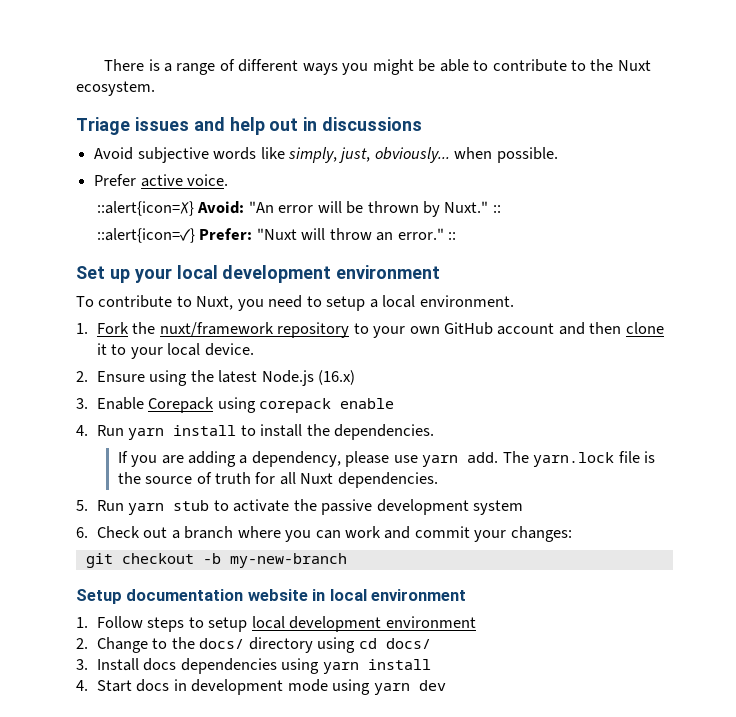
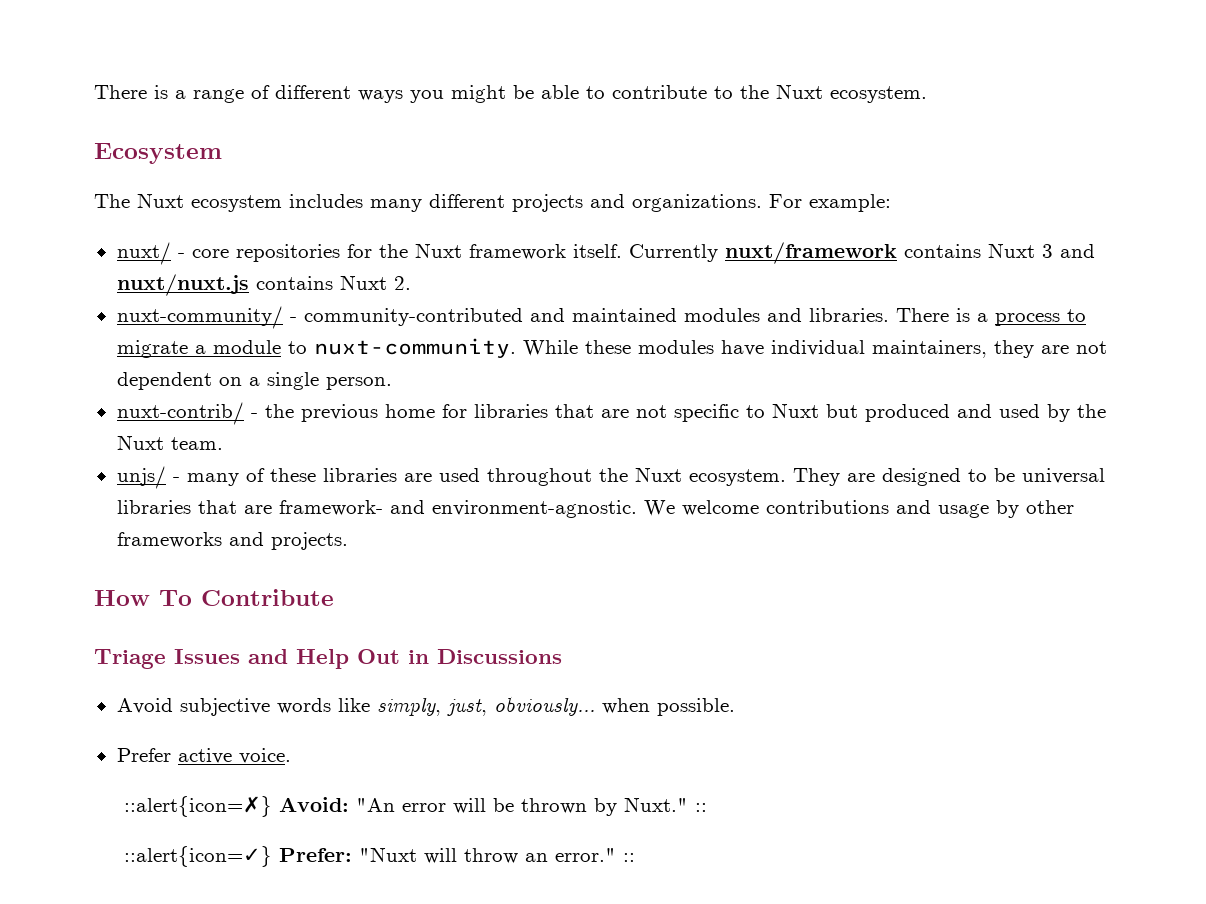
[76,117,423,135] Triage issues and help out in discussions -> [94,143,222,164] [94,193,891,212] [116,242,1095,265] [116,274,411,296] [116,306,1086,329] [116,338,1107,358] [116,372,392,390] [116,402,1106,425] [116,435,223,450] [116,466,1105,489] [116,500,1074,518] [116,532,348,550] [94,589,334,606] [94,649,562,669] Ecosystem // The Nuxt ecosystem includes many different projects and organizations. For example: // nuxt/ - core repositories for the Nuxt framework itself. Currently nuxt/framework contains Nuxt 3 and nuxt/nuxt.js contains Nuxt 2. // nuxt-community/ - community-contributed and maintained modules and libraries. There is a process to migrate a module to nuxt-community. While these modules have individual maintainers, they are not dependent on a single person. // nuxt-contrib/ - the previous home for libraries that are not specific to Nuxt but produced and used by the Nuxt team. // unjs/ - many of these libraries are used throughout the Nuxt ecosystem. They are designed to be universal libraries that are framework- and environment-agnostic. We welcome contributions and usage by other frameworks and projects. // How To Contribute // Triage Issues and Help Out in Discussions
[76,265,441,283] [76,295,514,311] [76,322,664,338] [96,343,254,359] [76,370,356,386] [76,397,395,413] [76,424,435,440] [117,451,656,467] [117,472,438,488] [76,499,523,515] [76,526,572,542] [85,553,347,568] [76,589,467,604] [76,616,476,632] [76,637,431,653] [76,658,431,674] [76,679,446,695] // Set up your local development environment // To contribute to Nuxt, you need to setup a local environment. // 1. Fork the nuxt/framework repository to your own GitHub account and then clone it to your local device. // 2. Ensure using the latest Node.js (16.x) // 3. Enable Corepack using corepack enable // 4. Run yarn install to install the dependencies. // If you are adding a dependency, please use yarn add. The yarn.lock file is the source of truth for all Nuxt dependencies. // 5. Run yarn stub to activate the passive development system // 6. Check out a branch where you can work and commit your changes: // git checkout -b my-new-branch // Setup documentation website in local environment // 1. Follow steps to setup local development environment // 2. Change to the docs/ directory using cd docs/ // 3. Install docs dependencies using yarn install // 4. Start docs in development mode using yarn dev -> (635, 857) none

